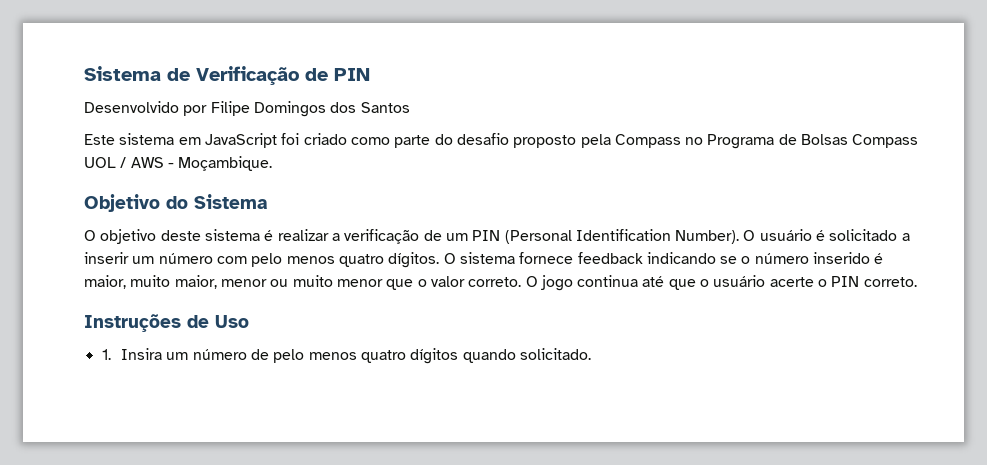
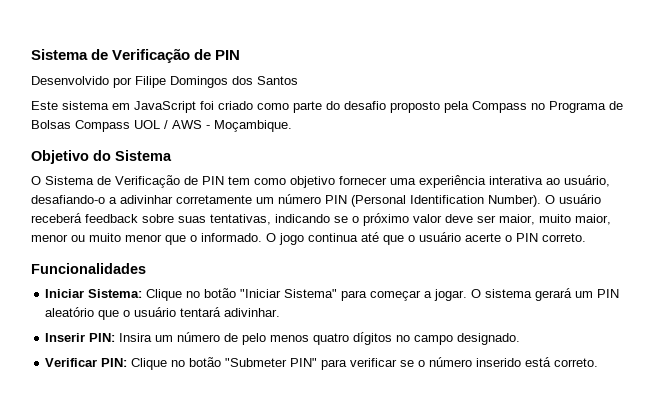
[100,229,468,244] objetivo deste sistema é realizar a verificação de um -> [45,175,610,188] [31,194,321,204] Sistema de Verificação de PIN tem como objetivo fornecer uma experiência interativa ao usuário, desafiando-o a adivinhar corretamente um número
[816,229,910,241] [84,252,884,268] é solicitado a inserir um número com pelo menos quatro dígitos. O sistema fornece feedback indicando se o número inserido é -> [31,213,496,226] receberá feedback sobre suas tentativas, indicando se o próximo valor deve ser
[430,276,522,287] valor correto. -> [201,233,262,242] informado.
[84,314,249,332] [101,349,111,360] Instruções de Uso // 1. -> [31,263,146,274] [45,288,620,301] [45,307,281,320] [45,333,116,342] Funcionalidades // Iniciar Sistema: Clique no botão "Iniciar Sistema" para começar a jogar. O sistema gerará um PIN aleatório que o usuário tentará adivinhar. // Inserir PIN:
[462,348,592,363] quando solicitado. -> [396,333,521,345] [45,357,599,370] no campo designado. // Verificar PIN: Clique no botão "Submeter PIN" para verificar se o número inserido está correto.

